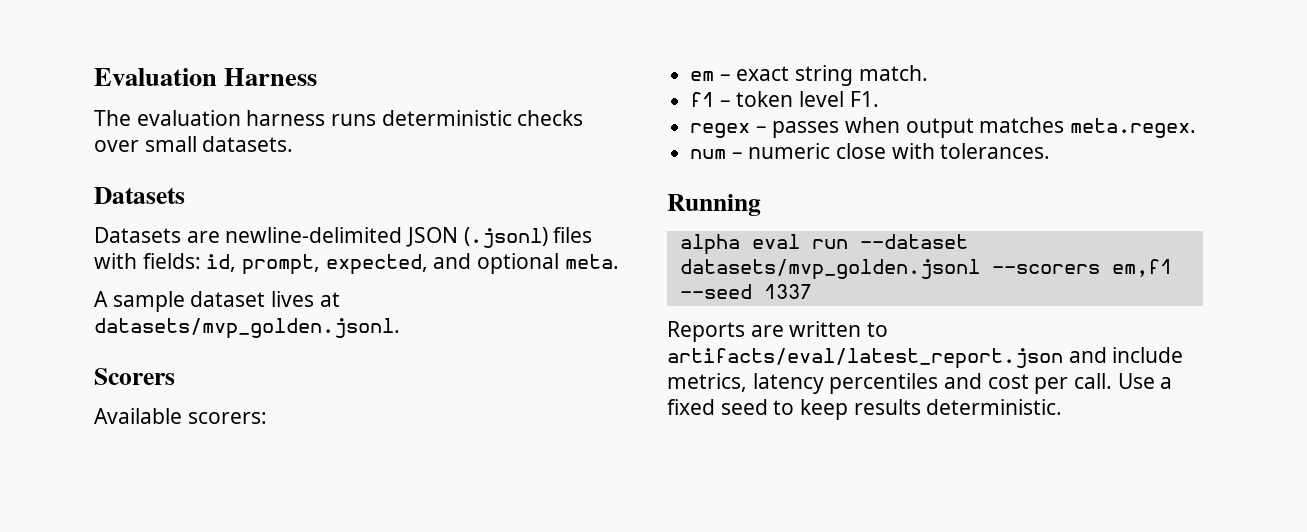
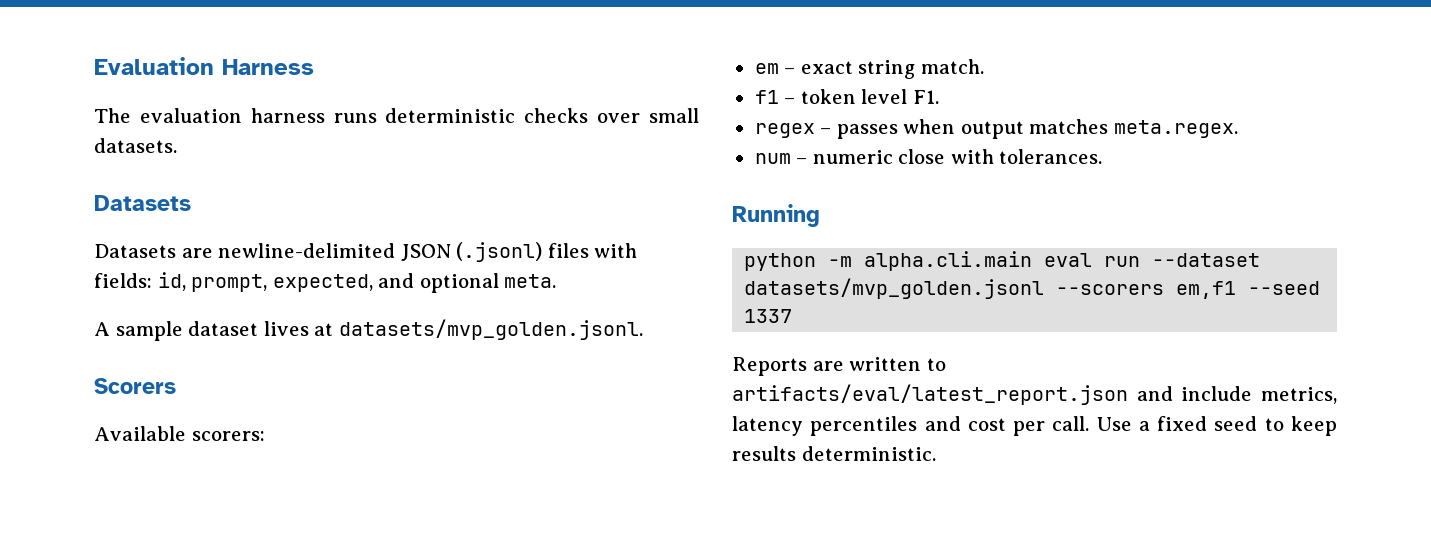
[679,234,740,255] alpha -> [744,251,1033,271] python -m alpha.cli.main

